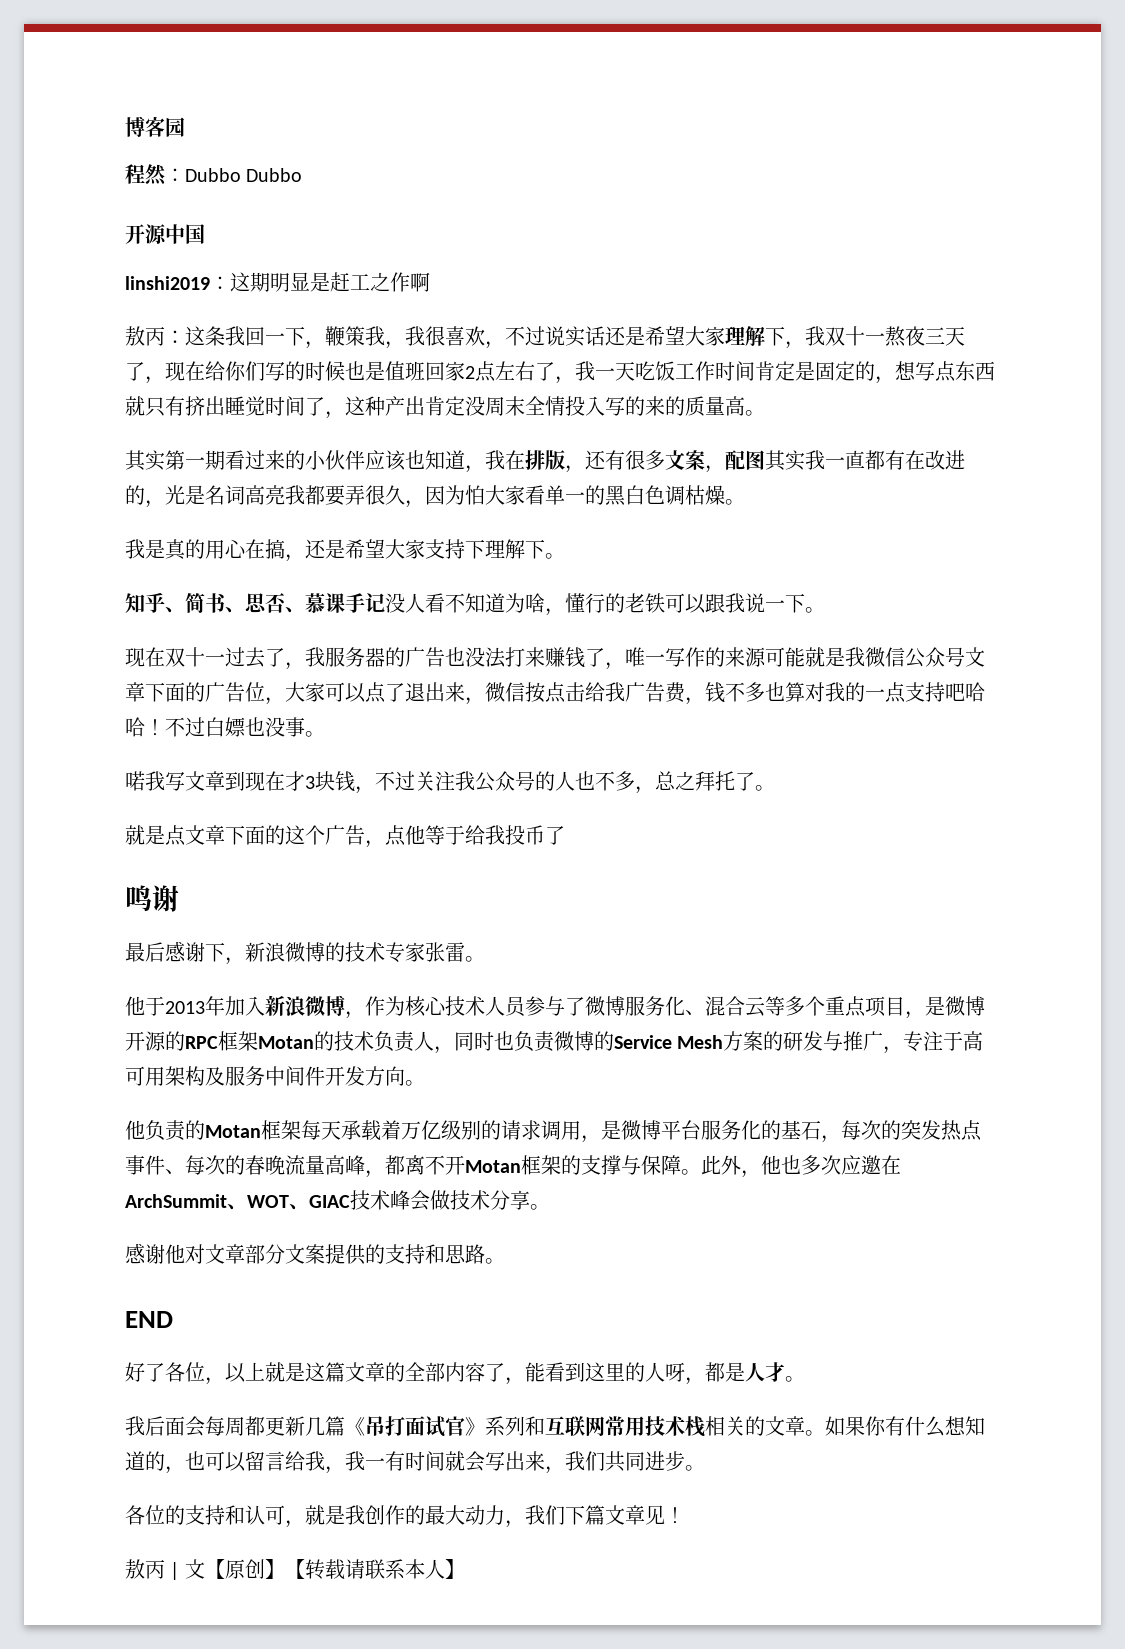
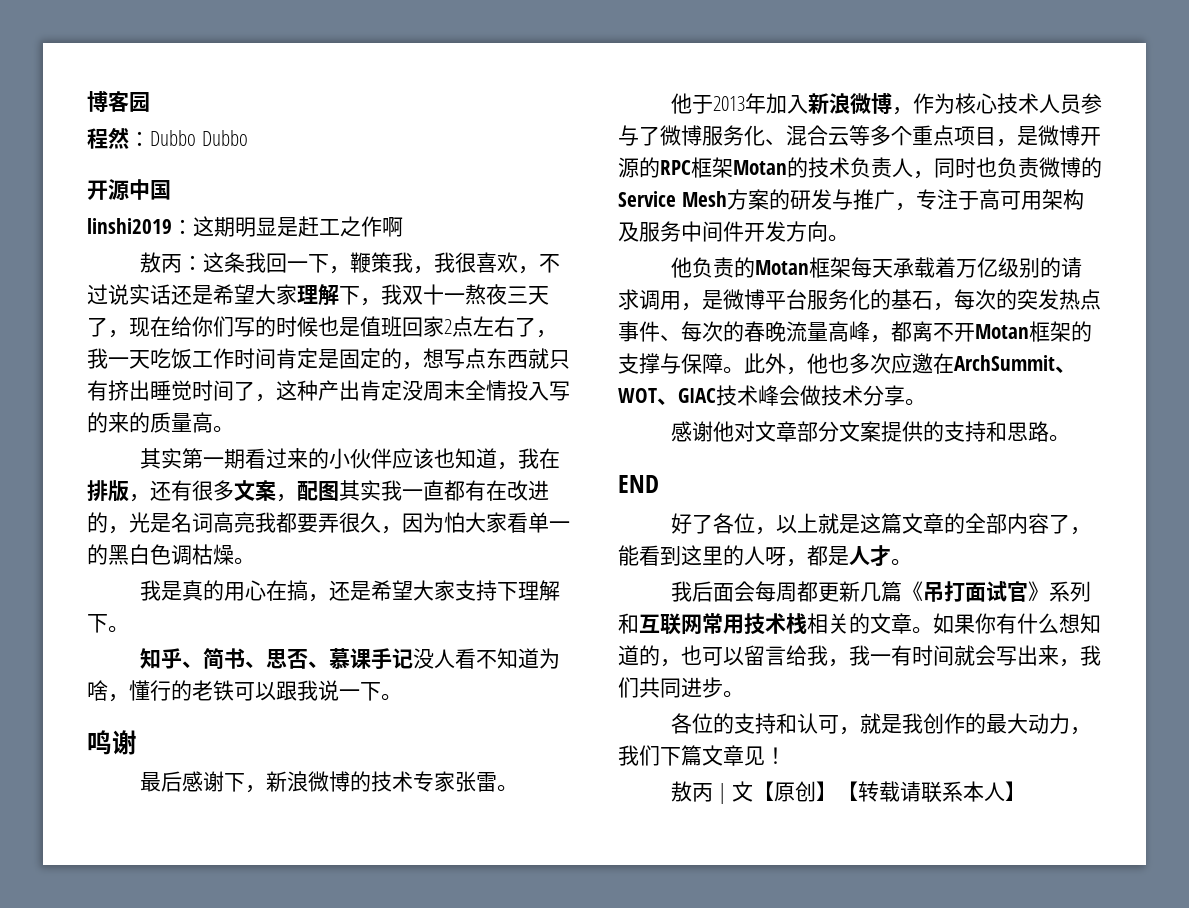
[125,647,985,670] [125,682,985,705] [125,717,325,737] [125,771,775,794] [125,825,565,848] // 现在双十一过去了，我服务器的广告也没法打来赚钱了，唯一写作的来源可能就是我微信公众号文章下面的广告位，大家可以点了退出来，微信按点击给我广告费，钱不多也算对我的一点支持吧哈哈！不过白嫖也没事。 // 喏我写文章到现在才3块钱，不过关注我公众号的人也不多，总之拜托了。 // 就是点文章下面的这个广告，点他等于给我投币了 -> (402, 697) none

